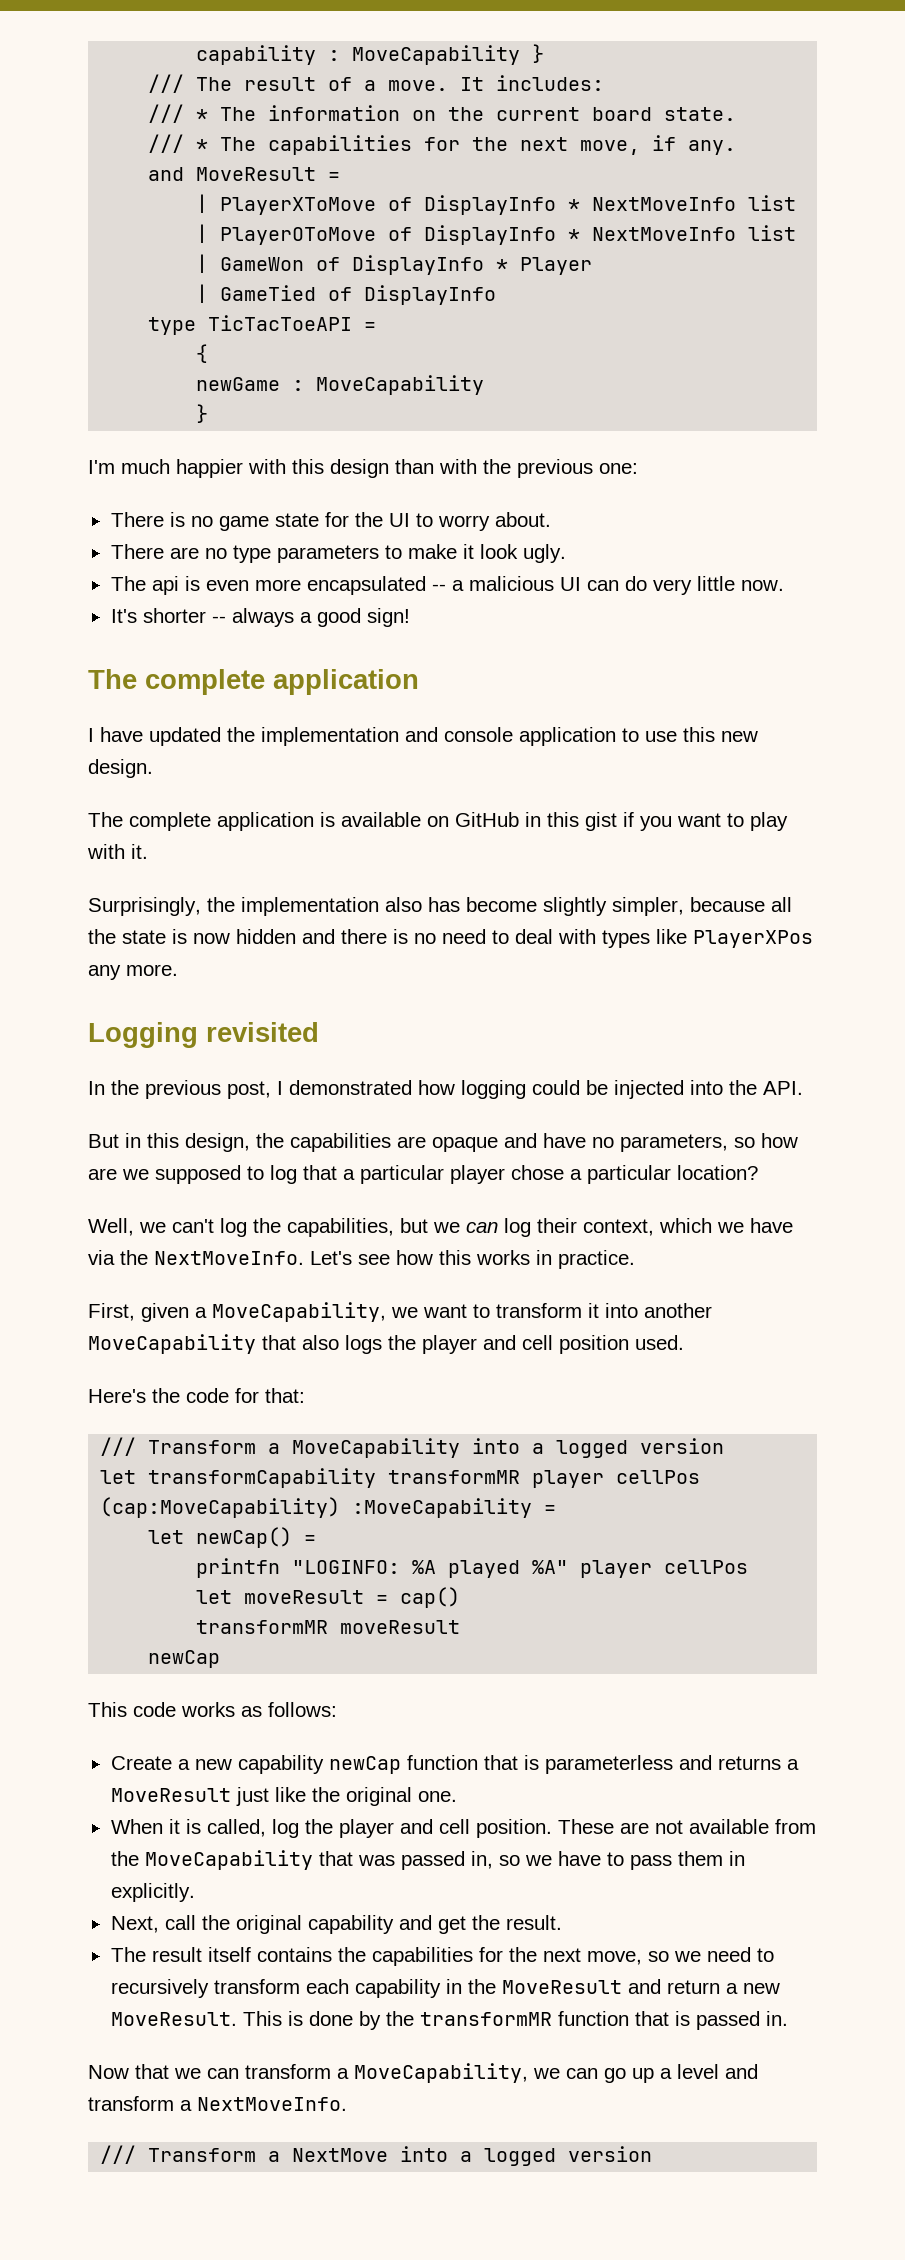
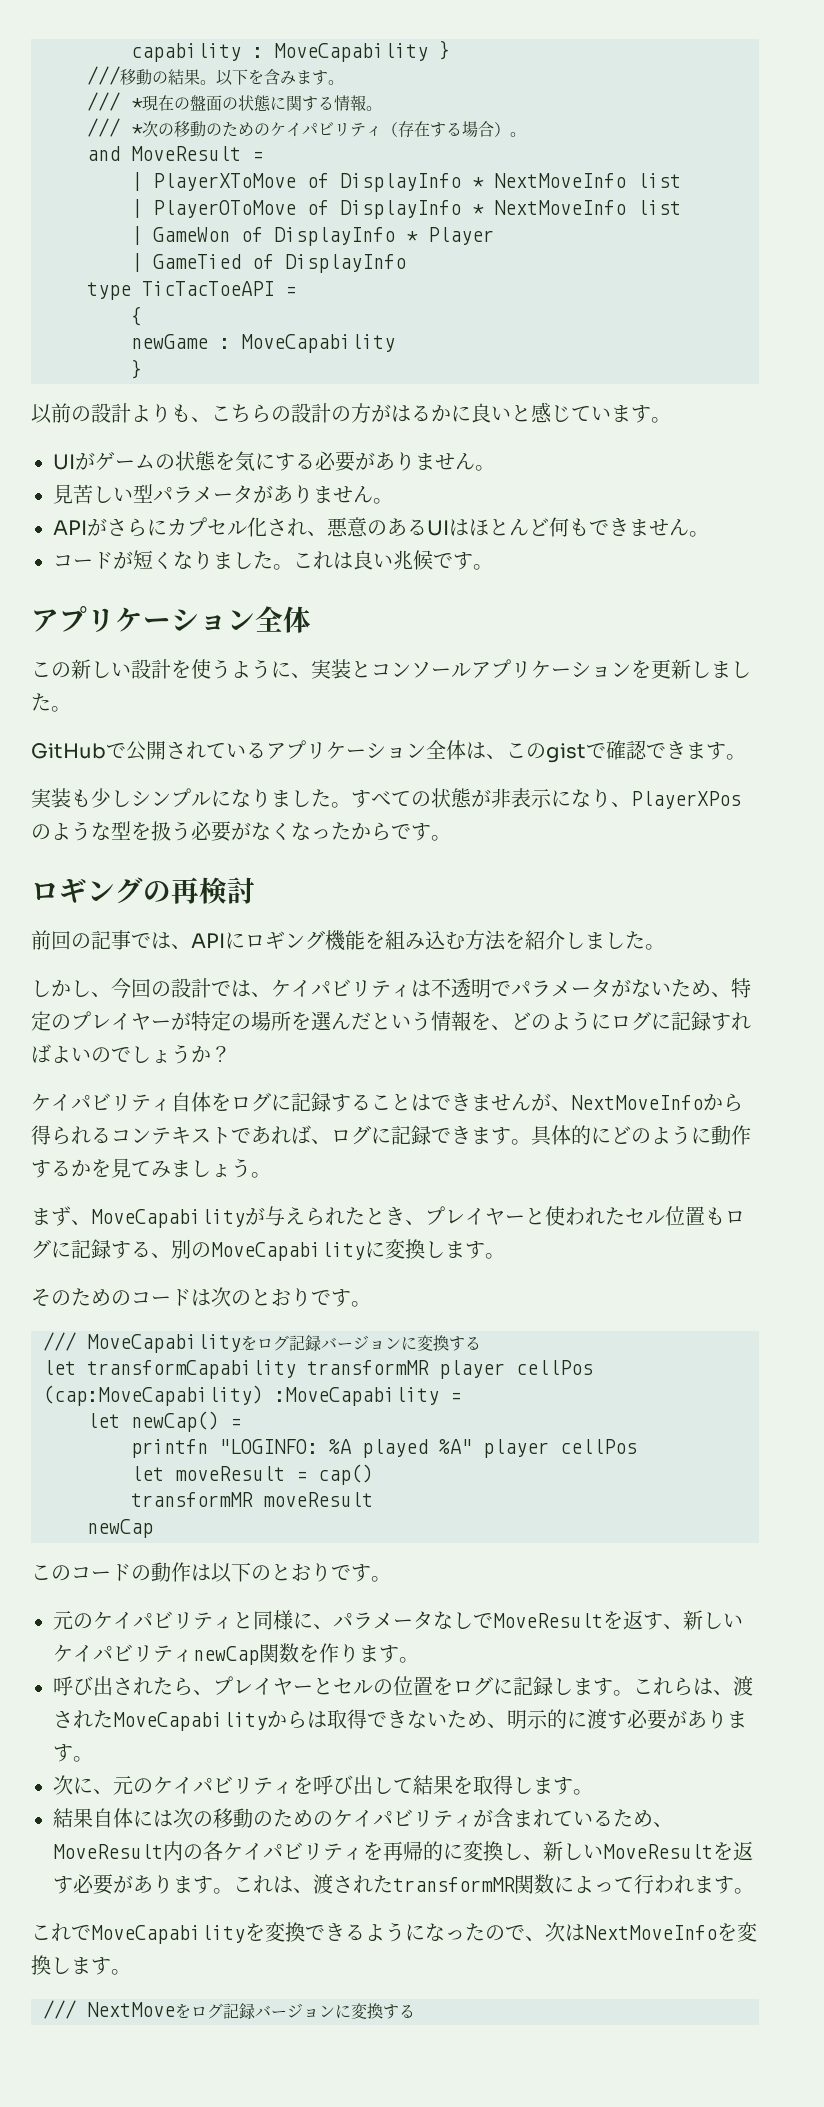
[196,75,605,91] [148,104,737,123] [148,134,737,155] The result of a move. It includes: // /// * The information on the current board state. // /// * The capabilities for the next move, if any. -> [120,69,344,86] [87,92,382,111] [87,118,526,137] 移動の結果。以下を含みます。 // /// *現在の盤面の状態に関する情報。 // /// *次の移動のためのケイパビリティ（存在する場合）。
[88,459,638,478] [110,512,551,531] [110,544,566,563] [110,576,784,595] [110,608,410,627] [88,669,419,695] [88,727,758,746] [88,759,153,778] [88,812,788,831] [87,844,148,859] [88,897,792,916] [88,929,813,948] [88,964,178,980] [88,1022,319,1048] [88,1080,803,1099] [88,1133,798,1152] [88,1165,758,1184] [88,1218,793,1237] [88,1250,635,1269] [88,1302,712,1322] [88,1334,684,1354] [88,1388,305,1403] [100,1437,725,1458] I'm much happier with this design than with the previous one: // There is no game state for the UI to worry about. // There are no type parameters to make it look ugly. // The api is even more encapsulated -- a malicious UI can do very little now. // It's shorter -- always a good sign! // The complete application // I have updated the implementation and console application to use this new design. // The complete application is available on GitHub in this gist if you want to play with it. // Surprisingly, the implementation also has become slightly simpler, because all the state is now hidden and there is no need to deal with types like PlayerXPos any more. // Logging revisited // In the previous post, I demonstrated how logging could be injected into the API. // But in this design, the capabilities are opaque and have no parameters, so how are we supposed to log that a particular player chose a particular location? // Well, we can't log the capabilities, but we can log their context, which we have via the NextMoveInfo. Let's see how this works in practice. // First, given a MoveCapability, we want to transform it into another MoveCapability that also logs the player and cell position used. // Here's the code for that: // /// Transform a MoveCapability into a logged version -> [31,402,671,424] [53,451,495,472] [53,484,393,504] [53,517,709,537] [53,550,493,570] [31,606,311,633] [31,659,751,679] [31,693,71,712] [31,740,746,763] [31,788,741,809] [31,821,451,842] [31,877,255,904] [31,930,665,951] [31,978,751,999] [31,1011,751,1031] [31,1044,231,1064] [31,1092,743,1112] [31,1125,751,1146] [31,1158,271,1178] [31,1206,745,1228] [31,1239,505,1261] [31,1287,371,1307] [43,1332,481,1353] 以前の設計よりも、こちらの設計の方がはるかに良いと感じています。 // UIがゲームの状態を気にする必要がありません。 // 見苦しい型パラメータがありません。 // APIがさらにカプセル化され、悪意のあるUIはほとんど何もできません。 // コードが短くなりました。これは良い兆候です。 // アプリケーション全体 // この新しい設計を使うように、実装とコンソールアプリケーションを更新しました。 // GitHubで公開されているアプリケーション全体は、このgistで確認できます。 // 実装も少しシンプルになりました。すべての状態が非表示になり、PlayerXPosのような型を扱う必要がなくなったからです。 // ロギングの再検討 // 前回の記事では、APIにロギング機能を組み込む方法を紹介しました。 // しかし、今回の設計では、ケイパビリティは不透明でパラメータがないため、特定のプレイヤーが特定の場所を選んだという情報を、どのようにログに記録すればよいのでしょうか？ // ケイパビリティ自体をログに記録することはできませんが、NextMoveInfoから得られるコンテキストであれば、ログに記録できます。具体的にどのように動作するかを見てみましょう。 // まず、MoveCapabilityが与えられたとき、プレイヤーと使われたセル位置もログに記録する、別のMoveCapabilityに変換します。 // そのためのコードは次のとおりです。 // /// MoveCapabilityをログ記録バージョンに変換する
[88,1702,337,1717] [110,1755,799,1774] [110,1787,457,1806] [110,1819,816,1838] [110,1850,745,1870] [110,1883,195,1902] [110,1915,562,1934] [110,1947,774,1966] [110,1979,780,1998] [110,2011,788,2030] [88,2063,758,2083] [88,2096,347,2111] [100,2145,653,2166] This code works as follows: // Create a new capability newCap function that is parameterless and returns a MoveResult just like the original one. // When it is called, log the player and cell position. These are not available from the MoveCapability that was passed in, so we have to pass them in explicitly. // Next, call the original capability and get the result. // The result itself contains the capabilities for the next move, so we need to recursively transform each capability in the MoveResult and return a new MoveResult. This is done by the transformMR function that is passed in. // Now that we can transform a MoveCapability, we can go up a level and transform a NextMoveInfo. // /// Transform a NextMove into a logged version -> [31,1562,391,1583] [53,1610,743,1630] [53,1643,419,1665] [53,1676,753,1696] [53,1709,747,1731] [53,1744,93,1762] [53,1775,593,1795] [53,1808,673,1828] [53,1841,753,1861] [53,1874,754,1895] [31,1922,757,1944] [31,1955,131,1975] [43,2000,415,2019] このコードの動作は以下のとおりです。 // 元のケイパビリティと同様に、パラメータなしでMoveResultを返す、新しいケイパビリティnewCap関数を作ります。 // 呼び出されたら、プレイヤーとセルの位置をログに記録します。これらは、渡されたMoveCapabilityからは取得できないため、明示的に渡す必要があります。 // 次に、元のケイパビリティを呼び出して結果を取得します。 // 結果自体には次の移動のためのケイパビリティが含まれているため、MoveResult内の各ケイパビリティを再帰的に変換し、新しいMoveResultを返す必要があります。これは、渡されたtransformMR関数によって行われます。 // これでMoveCapabilityを変換できるようになったので、次はNextMoveInfoを変換します。 // /// NextMoveをログ記録バージョンに変換する

